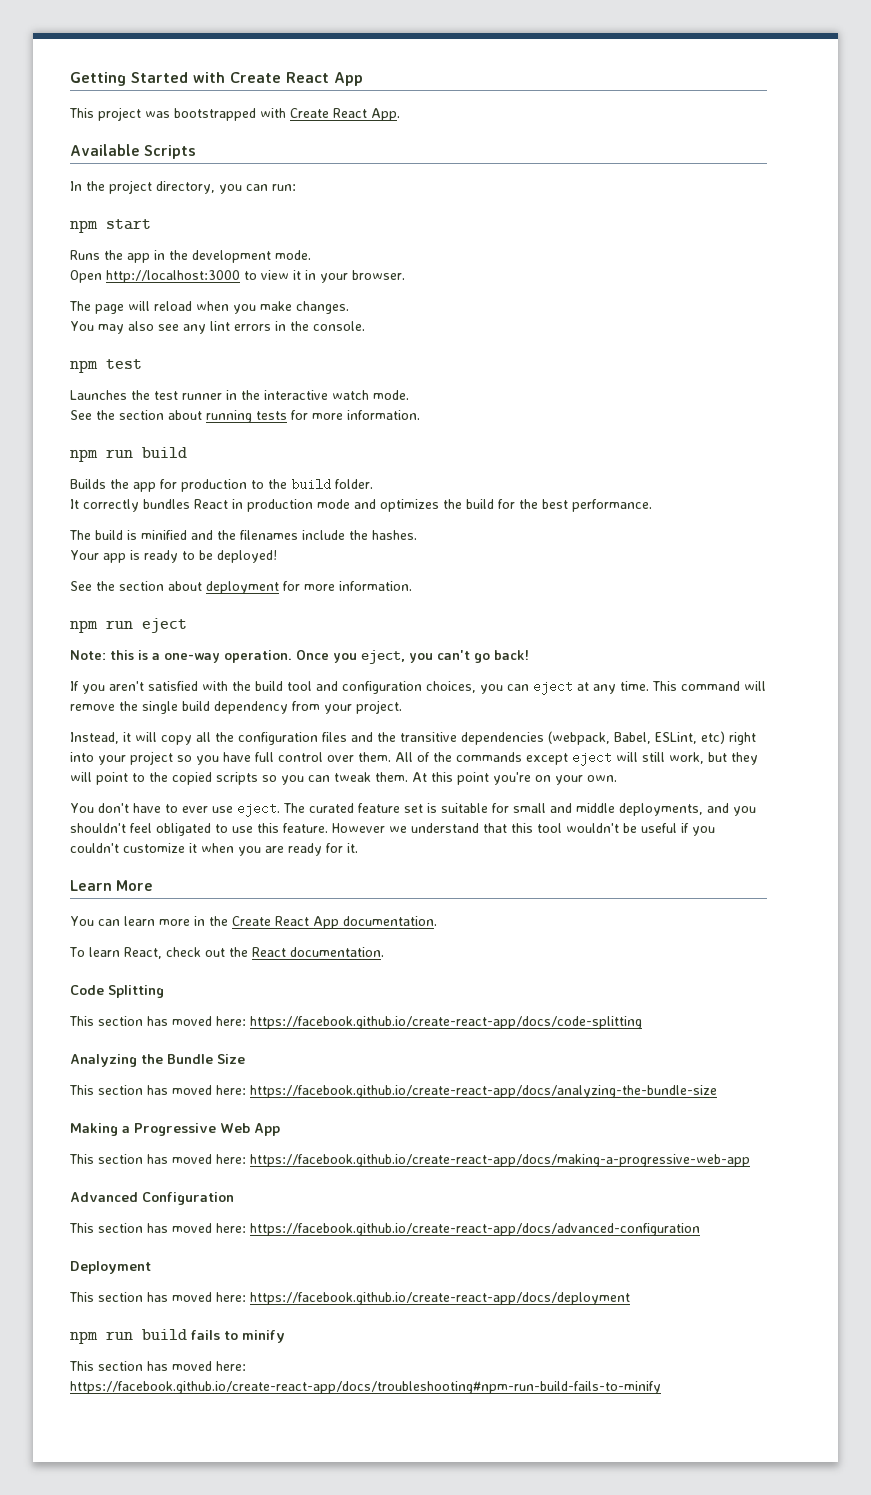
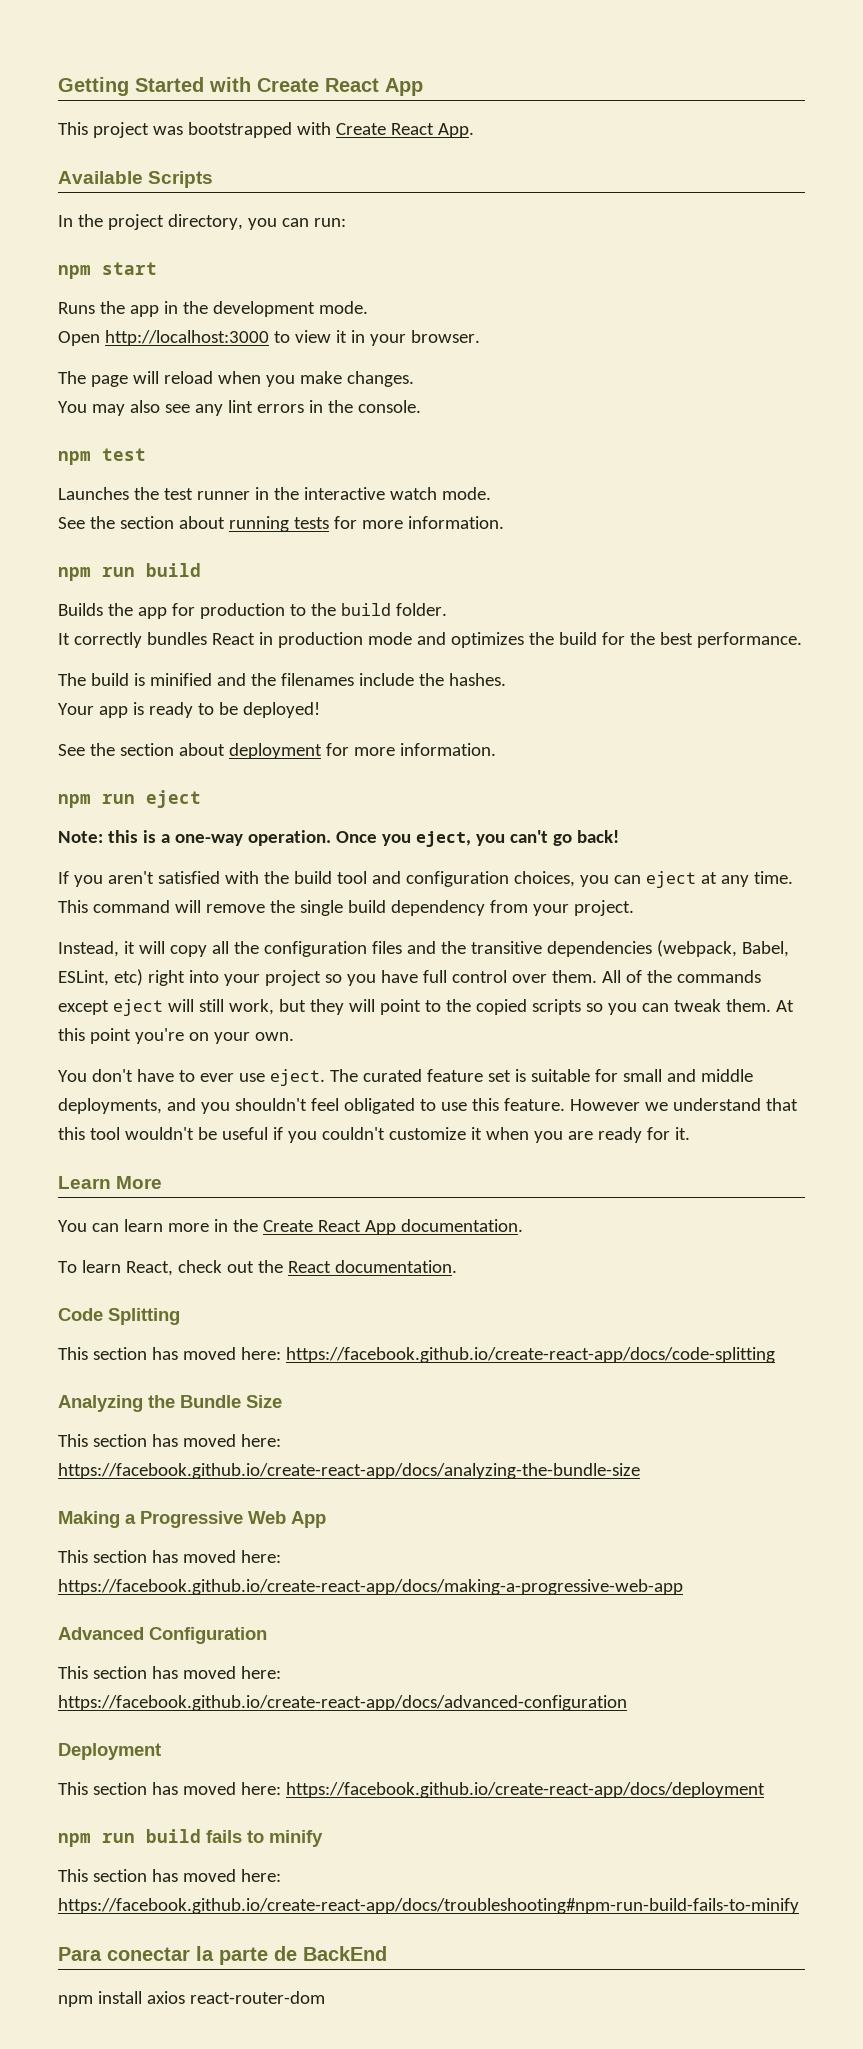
(661, 1387) none -> [58,1946,387,1965] [58,1991,325,2007] // Para conectar la parte de BackEnd // npm install axios react-router-dom

